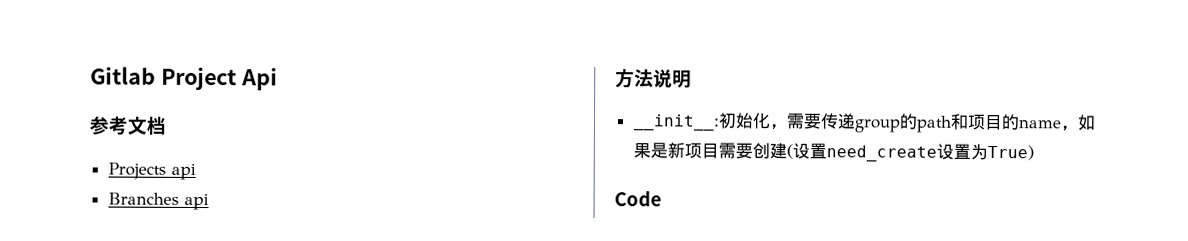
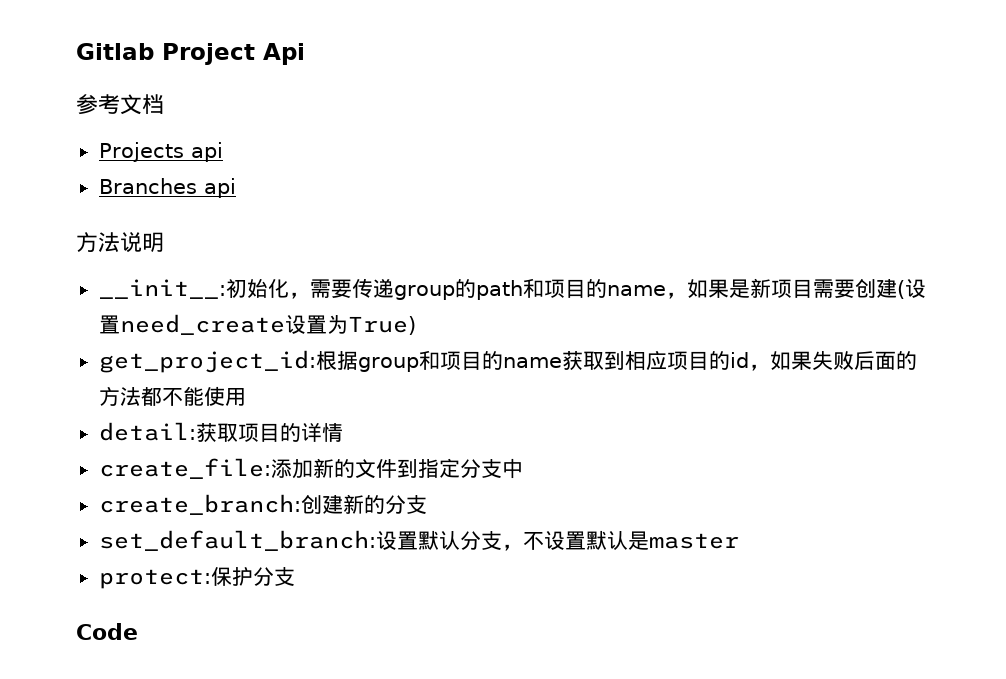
(1034, 152) none -> [98,350,917,373] [98,386,246,406] [98,422,343,443] [98,458,523,479] [98,494,427,515] [98,530,739,551] [98,567,295,589] // get_project_id:根据group和项目的name获取到相应项目的id，如果失败后面的方法都不能使用 // detail:获取项目的详情 // create_file:添加新的文件到指定分支中 // create_branch:创建新的分支 // set_default_branch:设置默认分支，不设置默认是master // protect:保护分支

